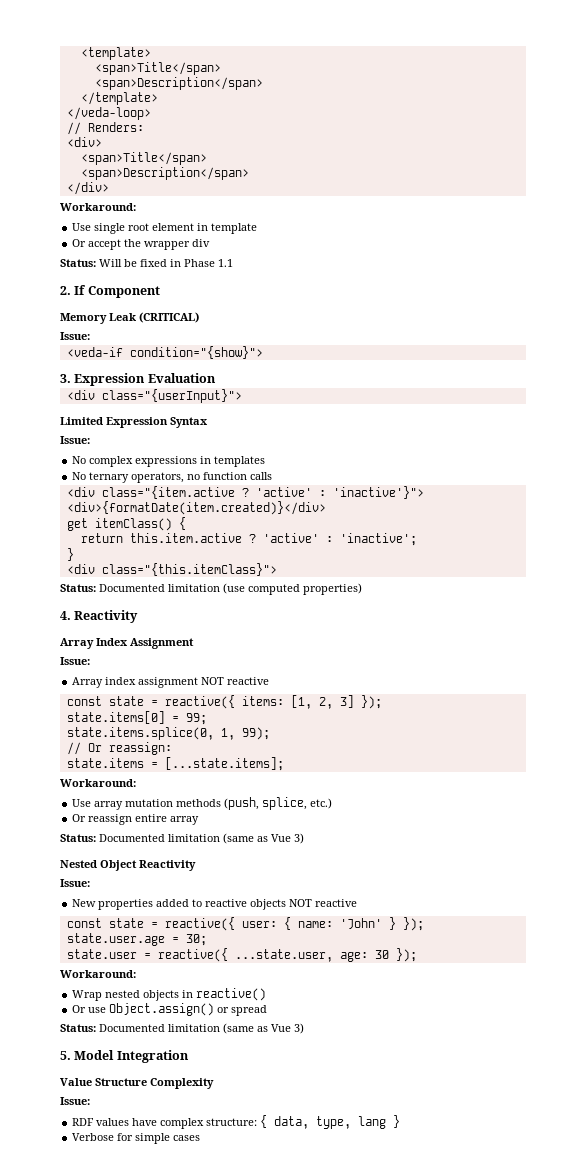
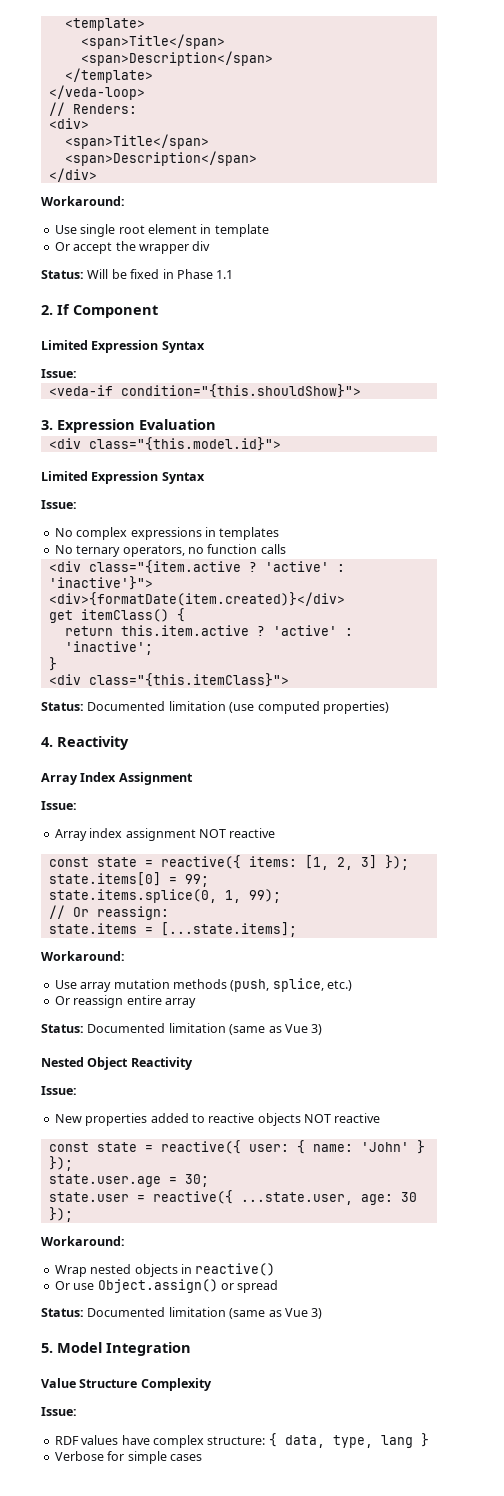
[60,312,199,324] Memory Leak (CRITICAL) -> [41,340,205,353] Limited Expression Syntax
[129,346,263,359] condition="{show}"> -> [120,384,361,398] condition="{this.shouldShow}">
[101,389,242,403] class="{userInput}"> -> [88,437,281,451] class="{this.model.id}">

